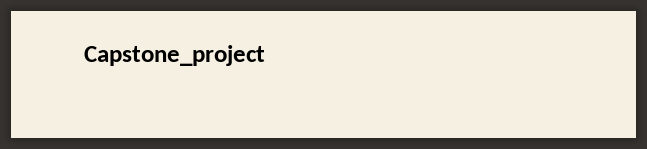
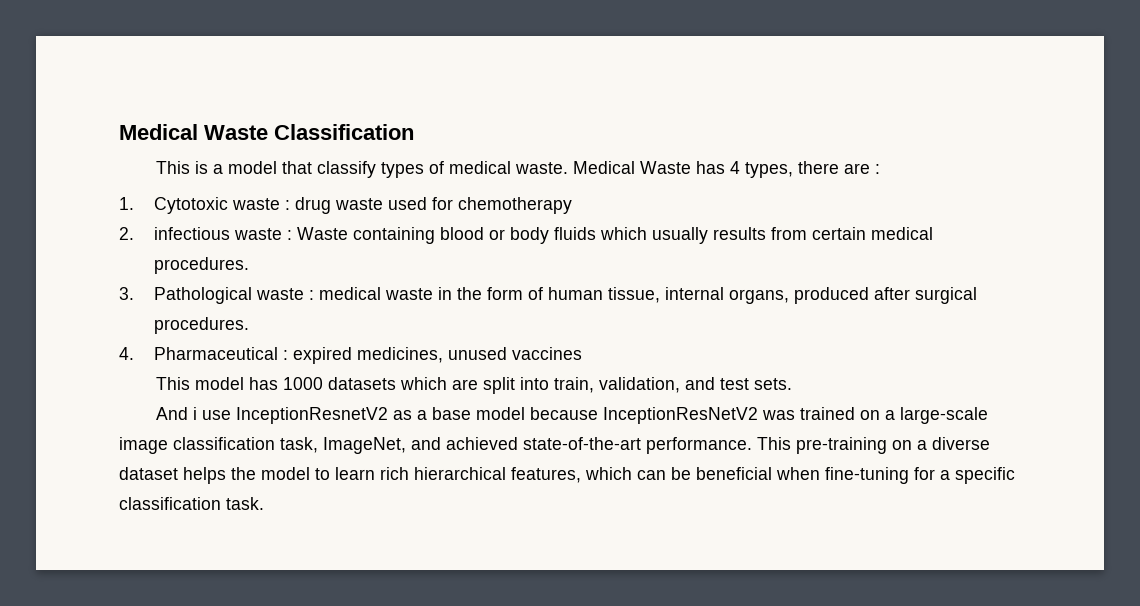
[84,45,265,66] Capstone_project -> [119,124,414,140] [156,161,881,178] [119,197,572,214] [119,227,933,244] [153,257,249,274] [119,287,977,304] [153,317,249,334] [119,347,582,364] [156,377,793,394] [156,407,989,424] [119,437,990,454] [119,467,1015,484] [119,497,264,510] Medical Waste Classification // This is a model that classify types of medical waste. Medical Waste has 4 types, there are : // 1. Cytotoxic waste : drug waste used for chemotherapy // 2. infectious waste : Waste containing blood or body fluids which usually results from certain medical procedures. // 3. Pathological waste : medical waste in the form of human tissue, internal organs, produced after surgical procedures. // 4. Pharmaceutical : expired medicines, unused vaccines // This model has 1000 datasets which are split into train, validation, and test sets. // And i use InceptionResnetV2 as a base model because InceptionResNetV2 was trained on a large-scale image classification task, ImageNet, and achieved state-of-the-art performance. This pre-training on a diverse dataset helps the model to learn rich hierarchical features, which can be beneficial when fine-tuning for a specific classification task.

